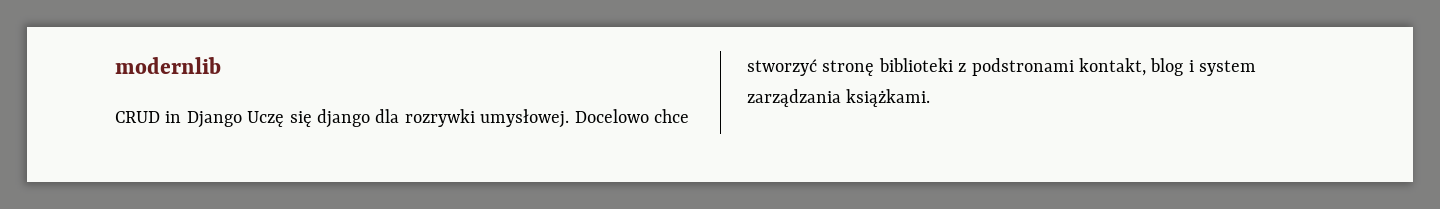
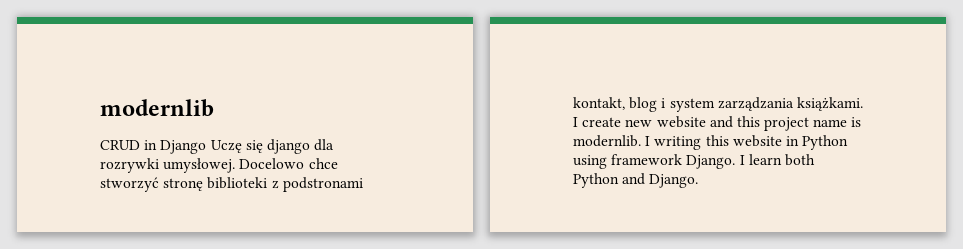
(931, 98) none -> [573,116,862,131] [573,135,849,150] [573,154,815,169] [573,173,699,188] I create new website and this project name is modernlib. I writing this website in Python using framework Django. I learn both Python and Django.

